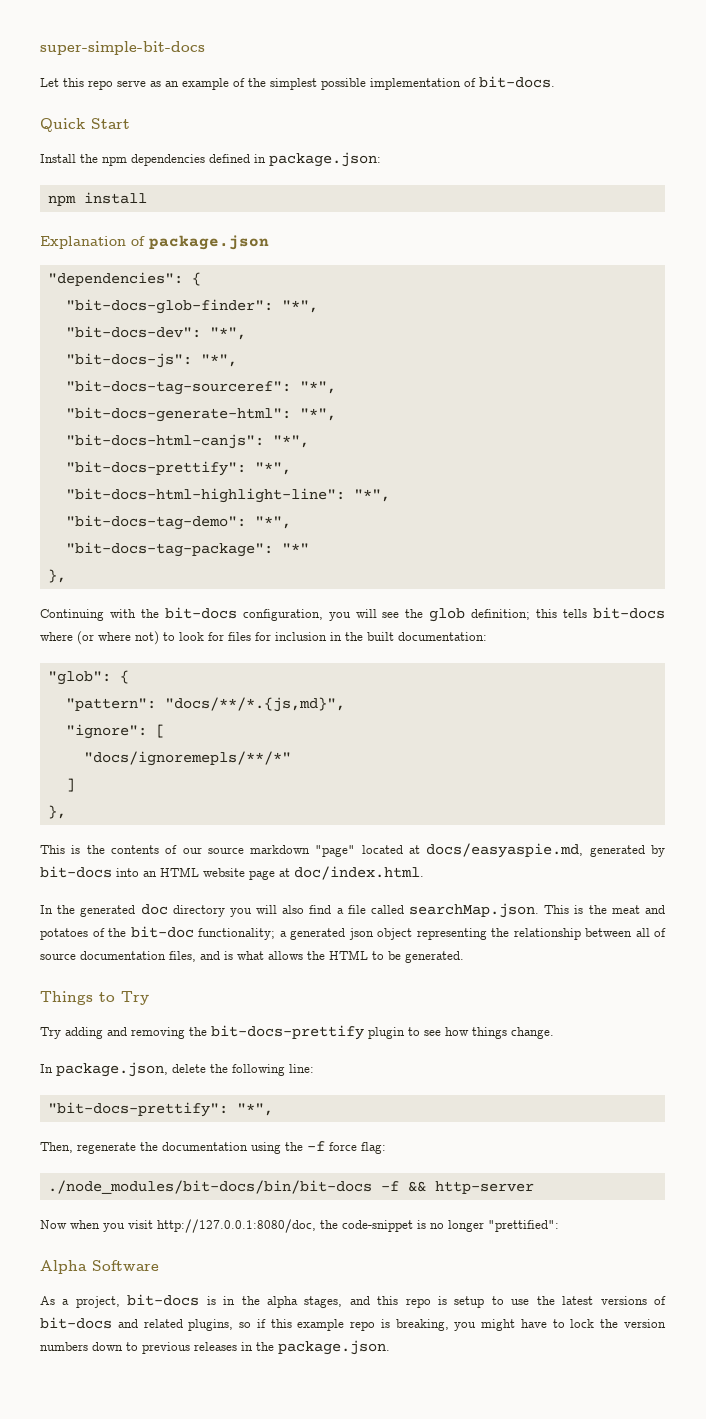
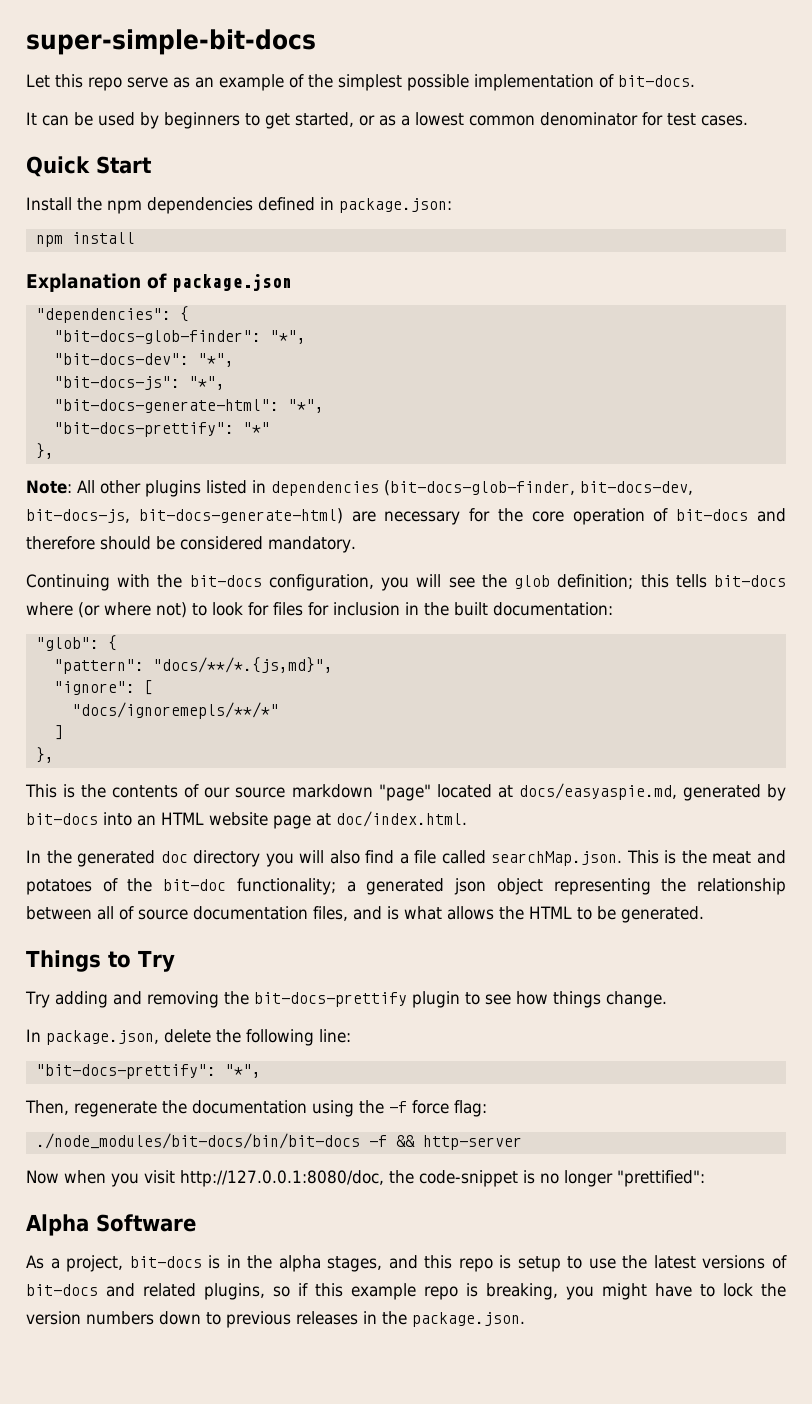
(555, 82) none -> [26,112,748,129] // It can be used by beginners to get started, or as a lowest common denominator for test cases.
[65,380,336,395] // "bit-docs-tag-sourceref": "*", -> (225, 383) none
[65,434,309,449] [65,461,291,476] [65,488,390,503] [65,515,291,530] [65,542,309,557] [47,569,66,583] // "bit-docs-html-canjs": "*", // "bit-docs-prettify": "*", // "bit-docs-html-highlight-line": "*", // "bit-docs-tag-demo": "*", // "bit-docs-tag-package": "*" // }, -> [53,422,270,437] [35,443,54,459] [26,480,693,497] [26,508,786,525] [26,536,356,553] // "bit-docs-prettify": "*" // }, // Note: All other plugins listed in dependencies (bit-docs-glob-finder, bit-docs-dev, bit-docs-js, bit-docs-generate-html) are necessary for the core operation of bit-docs and therefore should be considered mandatory.

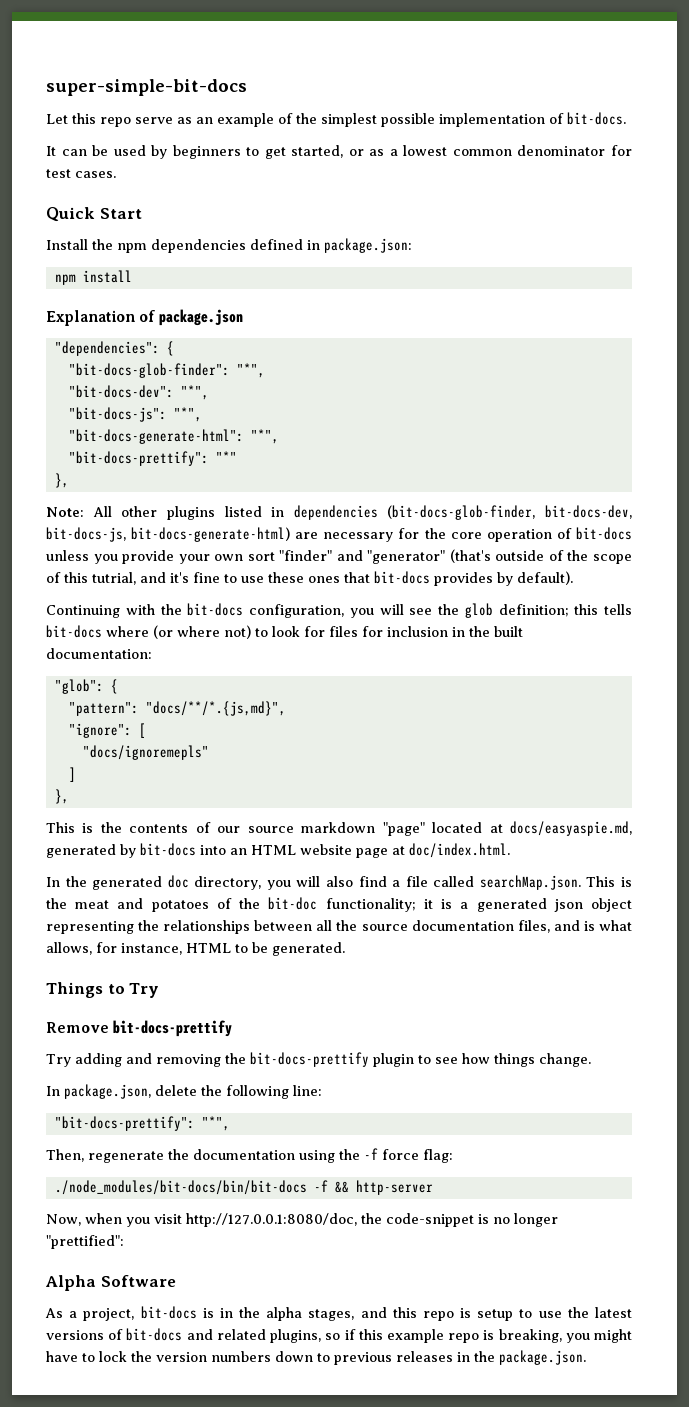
[756,508,786,522] [26,536,356,553] and therefore should be considered mandatory. -> [46,549,633,564] [46,571,573,586] unless you provide your own sort "finder" and "generator" (that's outside of the scope of this tutrial, and it's fine to use these ones that bit-docs provides by default).
[71,702,279,719] "docs/ignoremepls/**/*" -> [82,745,209,760] "docs/ignoremepls"
[193,850,261,867] directory -> [194,876,262,890] directory,
(336, 886) none -> [423,899,453,909] it is
[697,878,787,895] relationship -> [163,920,251,934] relationships
[119,906,134,920] of -> [336,920,358,931] the
[447,906,524,920] allows the -> [46,942,182,955] allows, for instance,
(175, 961) none -> [46,1020,233,1037] // Remove bit-docs-prettify
[26,1170,59,1184] Now -> [46,1214,81,1226] Now,

